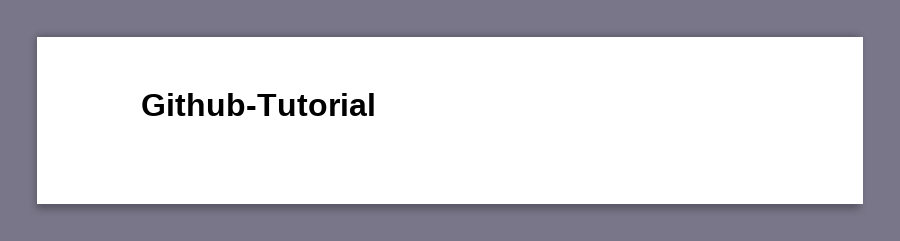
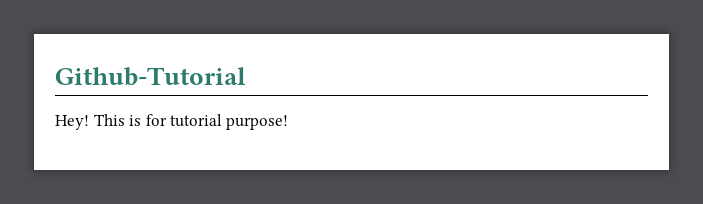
(376, 104) none -> [55,114,288,130] // Hey! This is for tutorial purpose!

